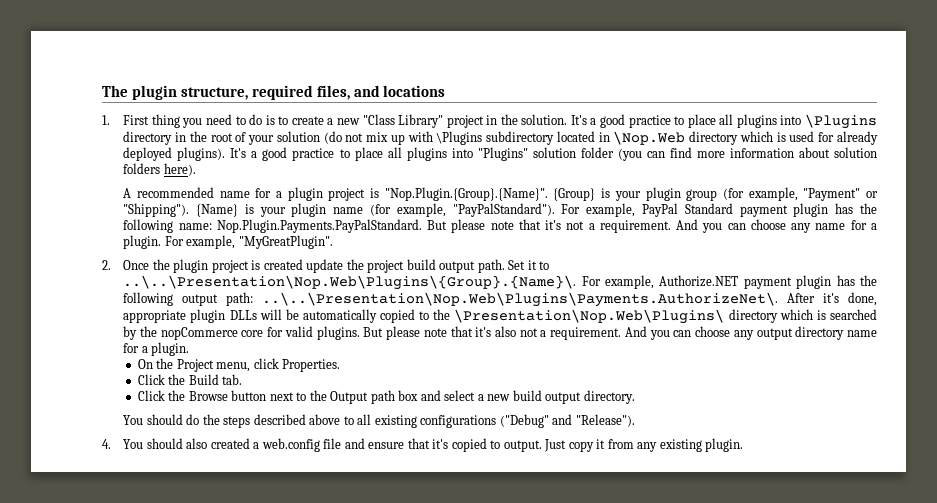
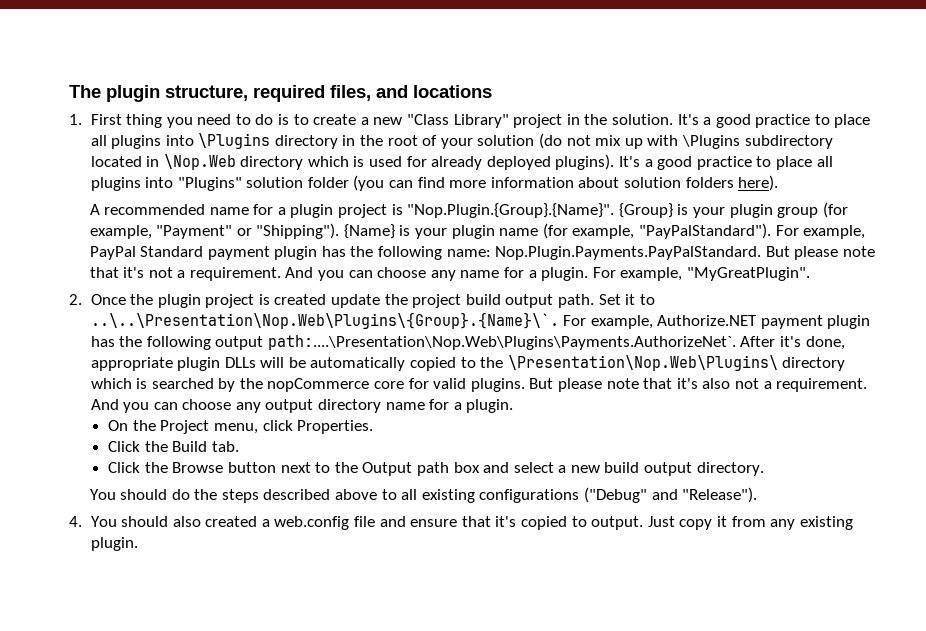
[123,275,577,290] ..\..\Presentation\Nop.Web\Plugins\{Group}.{Name}\. -> [90,312,559,329] ..\..\Presentation\Nop.Web\Plugins\{Group}.{Name}\`.
[226,292,779,307] path: ..\..\Presentation\Nop.Web\Plugins\Payments.AuthorizeNet\. -> [267,335,736,350] path:....\Presentation\Nop.Web\Plugins\Payments.AuthorizeNet`.

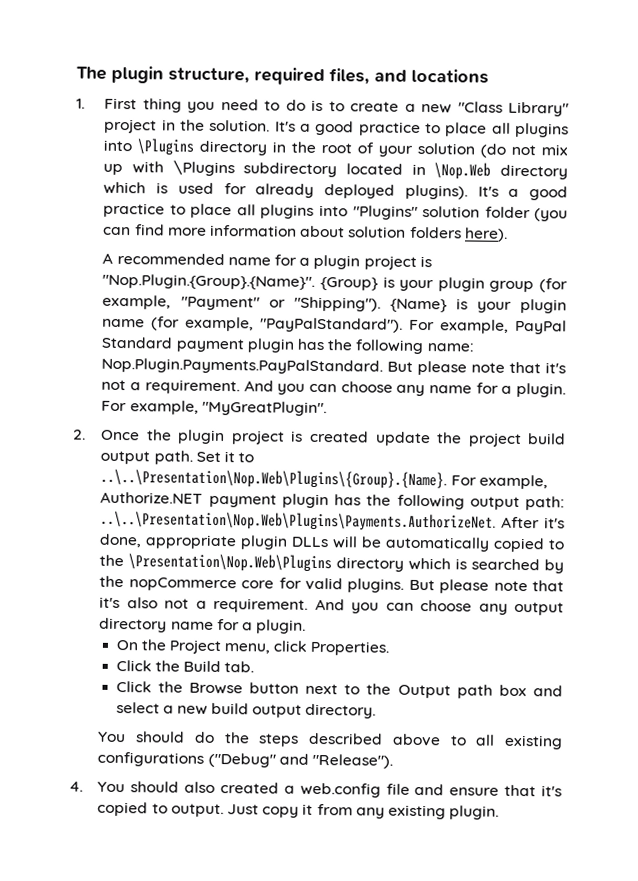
[90,312,559,329] ..\..\Presentation\Nop.Web\Plugins\{Group}.{Name}\`. -> [100,468,448,490] ..\..\Presentation\Nop.Web\Plugins\{Group}.{Name}.
[267,335,736,350] path:....\Presentation\Nop.Web\Plugins\Payments.AuthorizeNet`. -> [525,496,566,511] [100,510,497,532] path: ..\..\Presentation\Nop.Web\Plugins\Payments.AuthorizeNet.
[507,355,778,371] \Presentation\Nop.Web\Plugins\ -> [128,553,333,573] \Presentation\Nop.Web\Plugins

